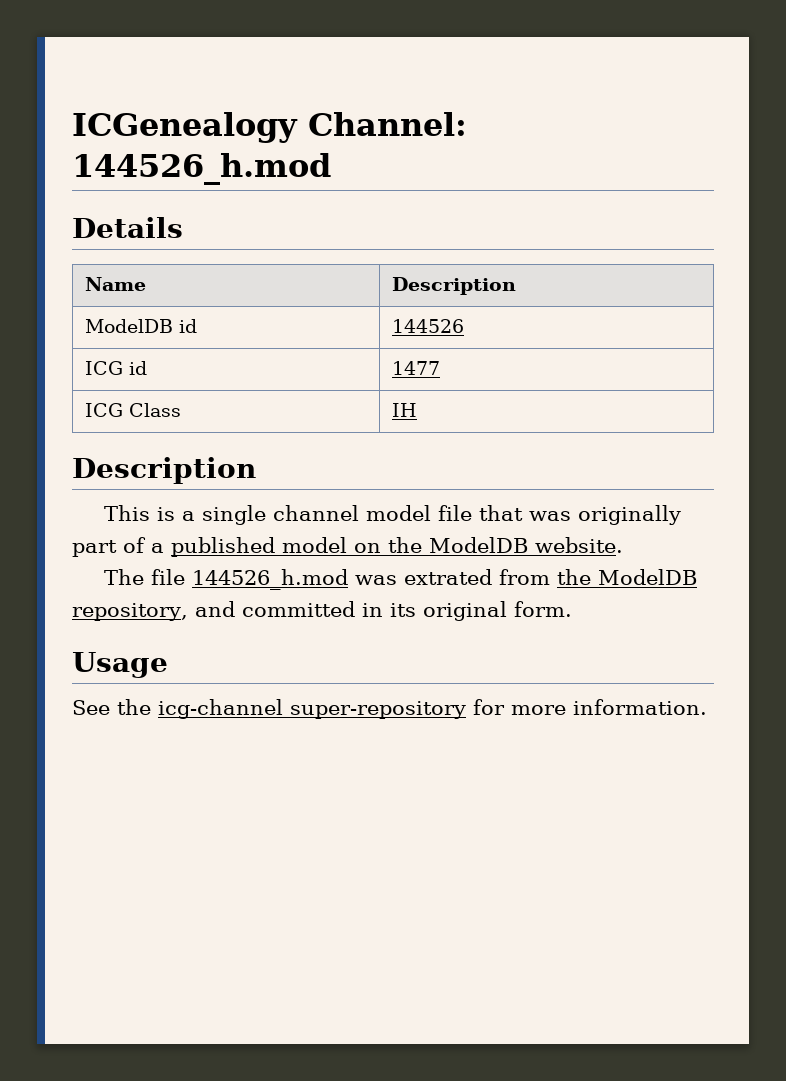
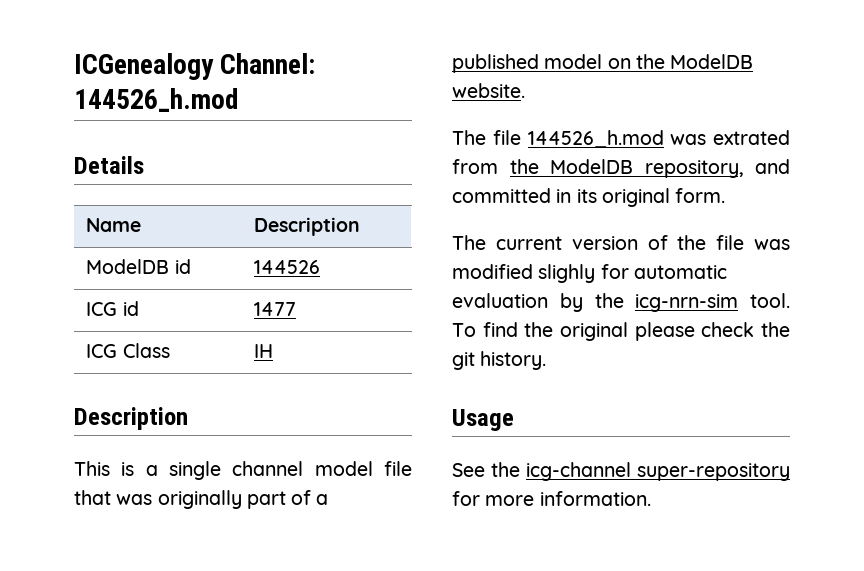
(572, 609) none -> [452,235,790,250] [452,264,727,283] [452,293,790,312] [452,322,790,341] [452,351,547,370] // The current version of the file was modified slighly for automatic evaluation by the icg-nrn-sim tool. To find the original please check the git history.

